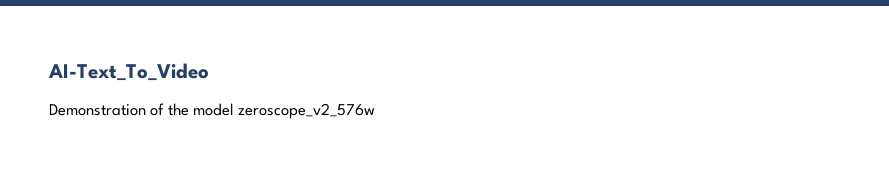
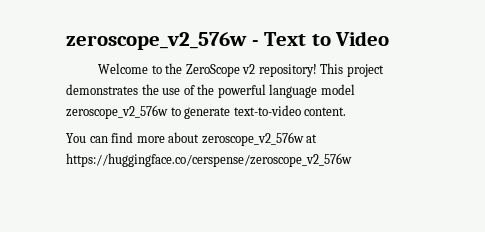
[48,63,209,81] [49,103,375,119] AI-Text_To_Video // Demonstration of the model zeroscope_v2_576w -> [66,31,390,50] [98,63,384,77] [66,84,355,98] [66,105,347,119] [66,132,318,146] [66,153,352,167] zeroscope_v2_576w - Text to Video // Welcome to the ZeroScope v2 repository! This project demonstrates the use of the powerful language model zeroscope_v2_576w to generate text-to-video content. // You can find more about zeroscope_v2_576w at https://huggingface.co/cerspense/zeroscope_v2_576w

